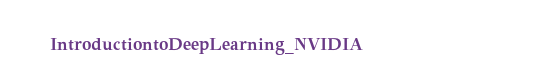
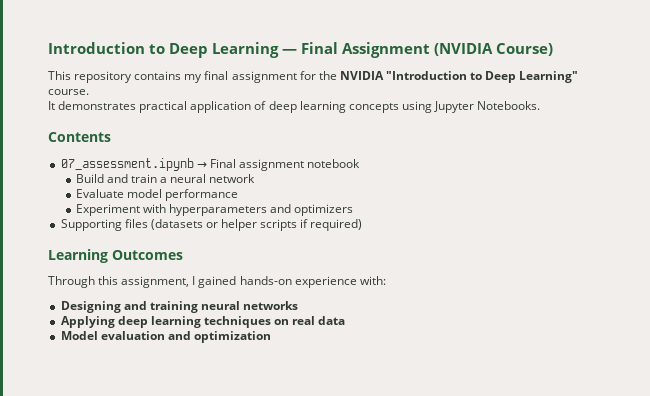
[50,38,363,55] IntroductiontoDeepLearning_NVIDIA -> [48,42,553,58] [48,71,579,83] [48,89,89,95] [48,101,541,113] [48,132,111,142] [60,158,361,171] [75,174,256,183] [75,189,239,201] [75,204,354,216] [60,219,363,231] [48,249,183,263] [48,276,386,288] [60,301,299,313] [60,316,346,328] [60,331,271,343] Introduction to Deep Learning — Final Assignment (NVIDIA Course) // This repository contains my final assignment for the NVIDIA "Introduction to Deep Learning" course. // It demonstrates practical application of deep learning concepts using Jupyter Notebooks. // Contents // 07_assessment.ipynb → Final assignment notebook // Build and train a neural network // Evaluate model performance // Experiment with hyperparameters and optimizers // Supporting files (datasets or helper scripts if required) // Learning Outcomes // Through this assignment, I gained hands-on experience with: // Designing and training neural networks // Applying deep learning techniques on real data // Model evaluation and optimization

